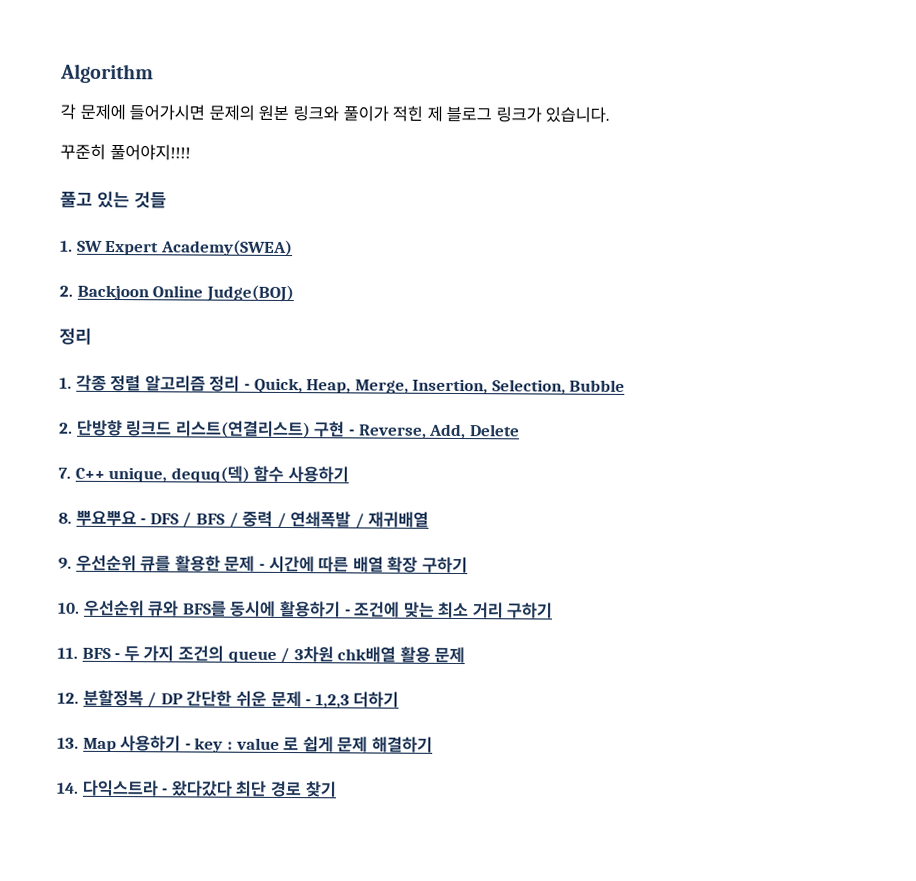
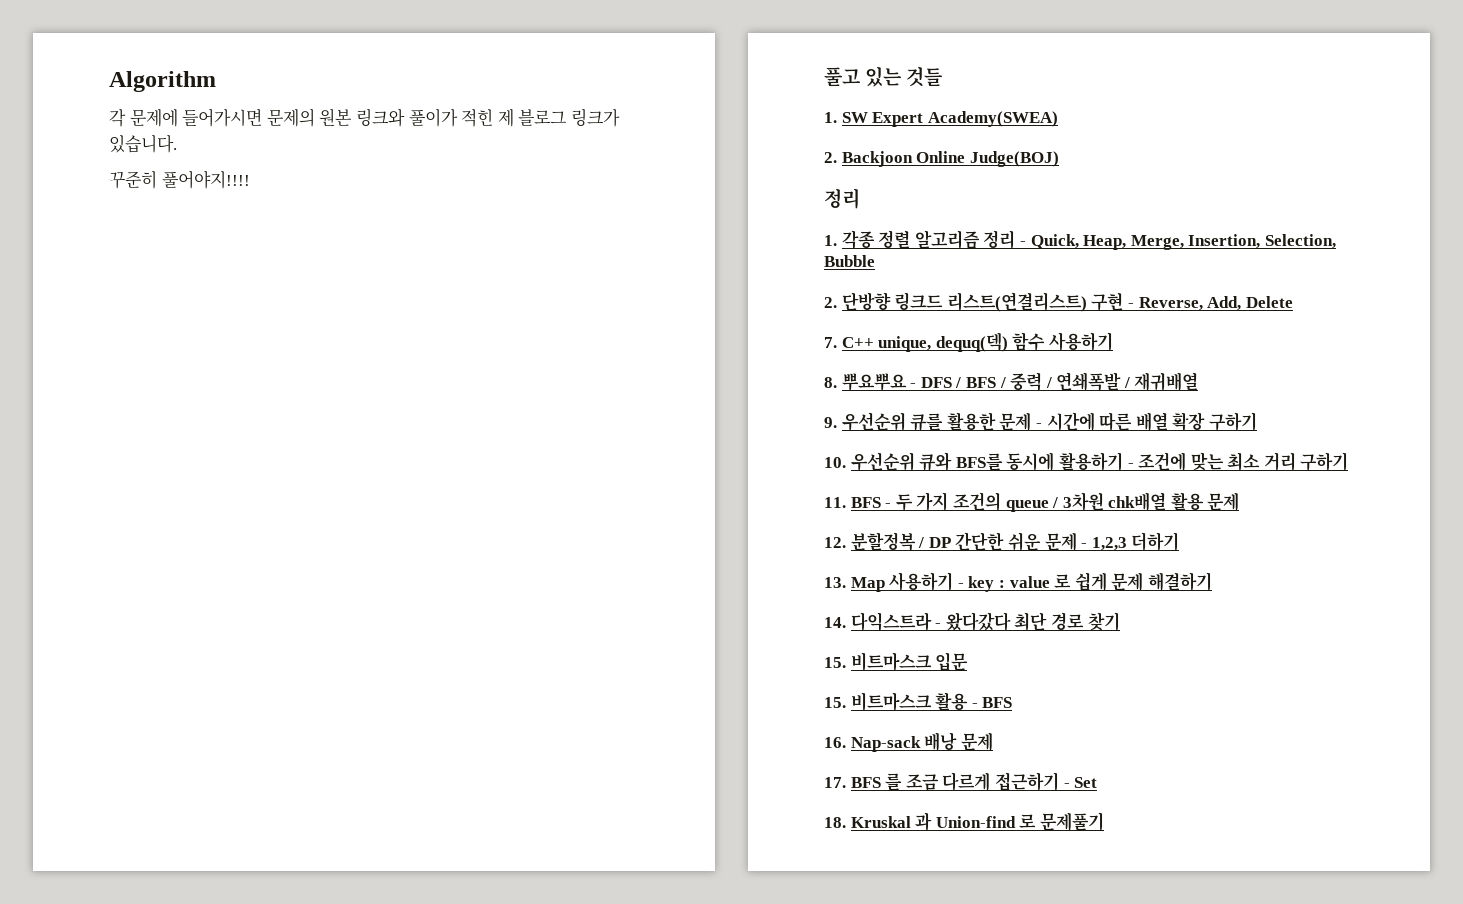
(337, 789) none -> [824,652,969,671] [824,692,1013,711] [824,732,993,752] [824,772,1098,791] [824,812,1104,831] // 15. 비트마스크 입문 // 15. 비트마스크 활용 - BFS // 16. Nap-sack 배낭 문제 // 17. BFS 를 조금 다르게 접근하기 - Set // 18. Kruskal 과 Union-find 로 문제풀기

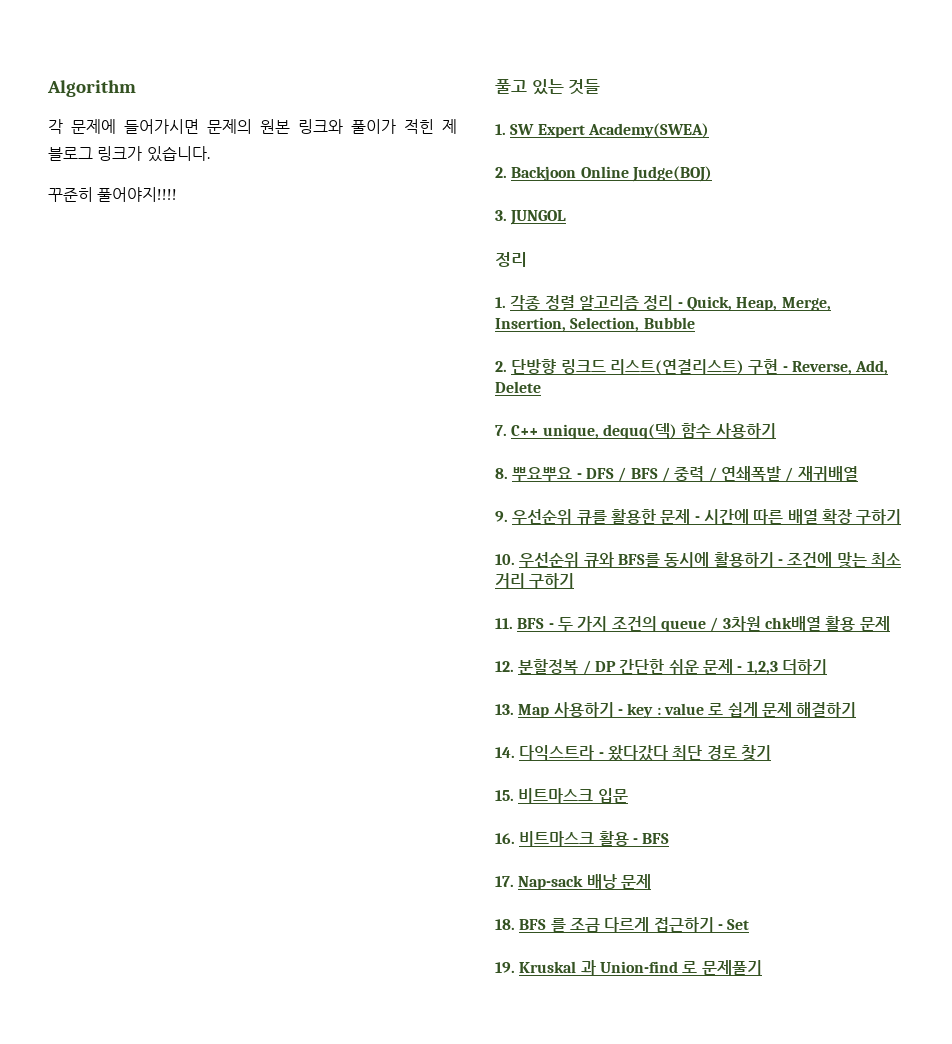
(1059, 159) none -> [495,210,567,225] // 3. JUNGOL
[824,697,846,708] 15. -> [495,833,515,844] 16.
[824,737,846,748] 16. -> [495,876,514,887] 17.
[824,777,846,788] 17. -> [495,919,515,930] 18.
[824,817,846,828] 18. -> [495,962,515,973] 19.

